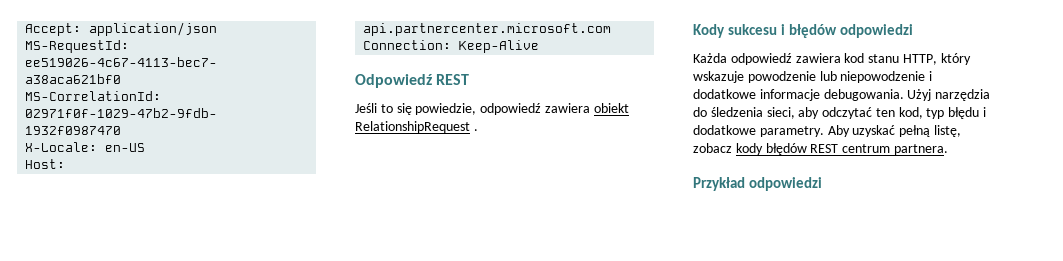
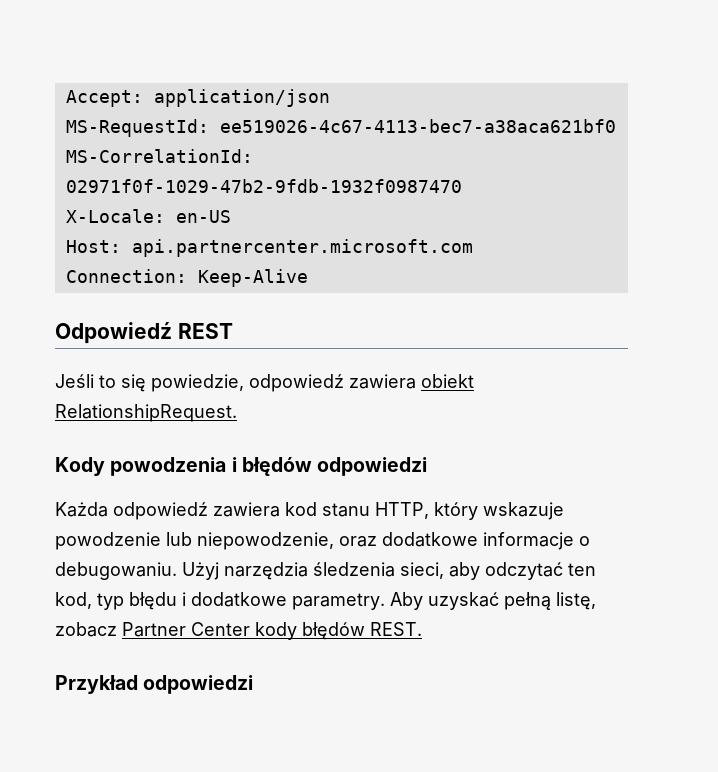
[355,121,478,133] RelationshipRequest . -> [55,404,237,422] RelationshipRequest.
[727,24,777,35] sukcesu -> [110,457,227,476] powodzenia
[840,71,933,83] [693,89,904,101] niepowodzenie i dodatkowe informacje debugowania. -> [197,532,590,550] [55,562,177,580] niepowodzenie, oraz dodatkowe informacje o debugowaniu.
[693,107,707,117] do -> (308, 571) none
[735,143,948,155] kody błędów REST centrum partnera. -> [122,622,422,640] Partner Center kody błędów REST.

